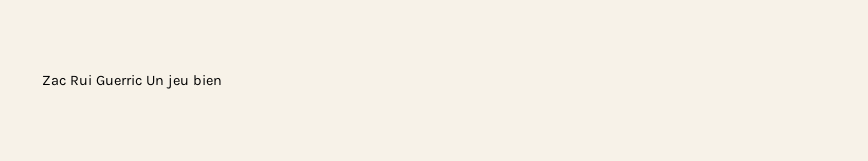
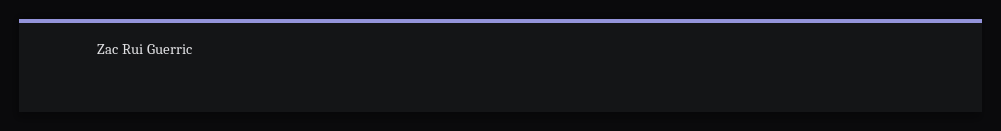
[145,75,222,89] Un jeu bien -> (192, 49) none

